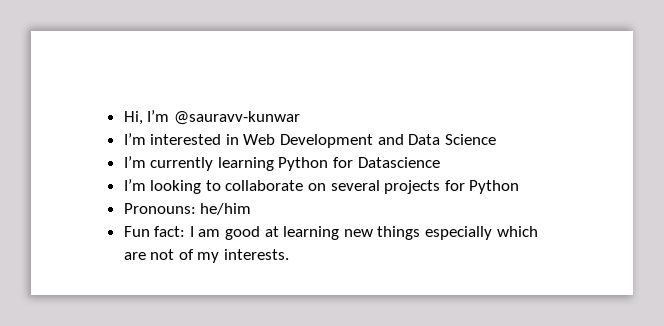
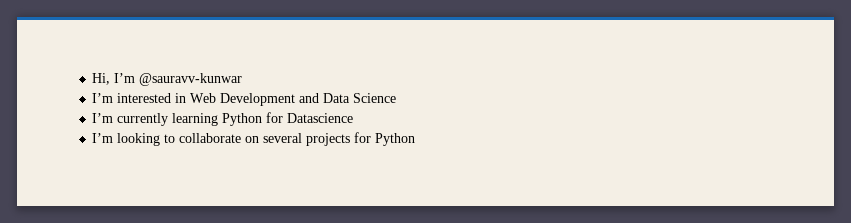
[123,203,252,215] [123,226,538,240] [123,249,290,263] // Pronouns: he/him // Fun fact: I am good at learning new things especially which are not of my interests. -> (416, 139) none

